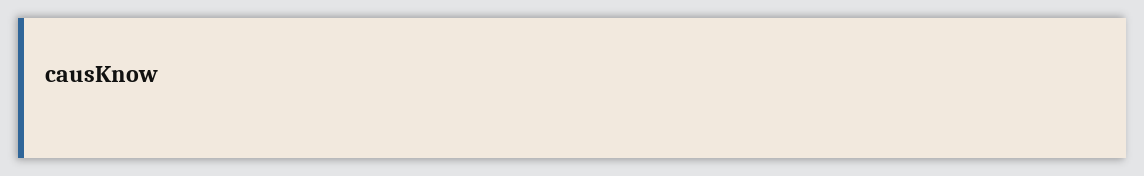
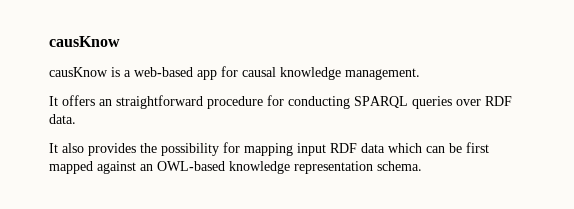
[45,66,158,82] causKnow -> [49,36,120,47] [49,66,420,80] [49,95,512,109] [49,114,76,124] [49,142,489,156] [49,161,422,174] causKnow // causKnow is a web-based app for causal knowledge management. // It offers an straightforward procedure for conducting SPARQL queries over RDF data. // It also provides the possibility for mapping input RDF data which can be first mapped against an OWL-based knowledge representation schema.

